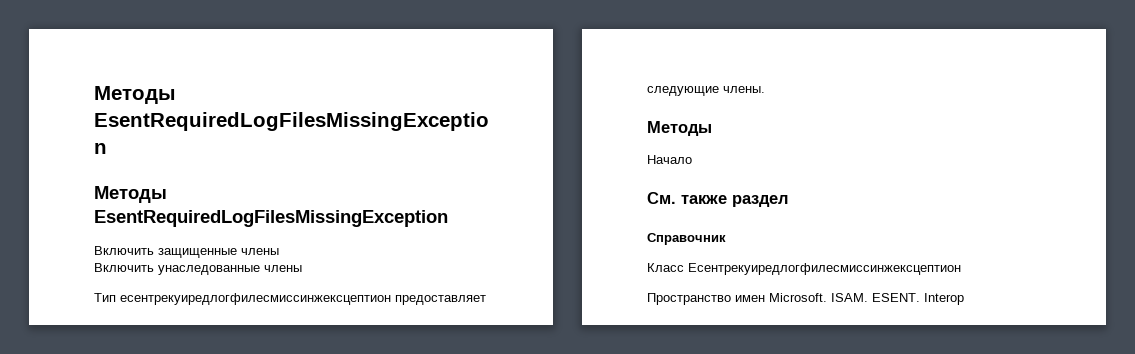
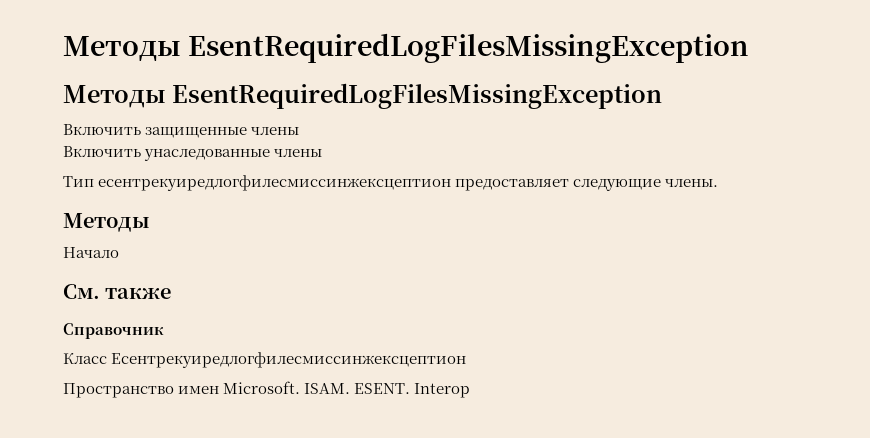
[732,195,788,207] раздел -> (172, 293) none

